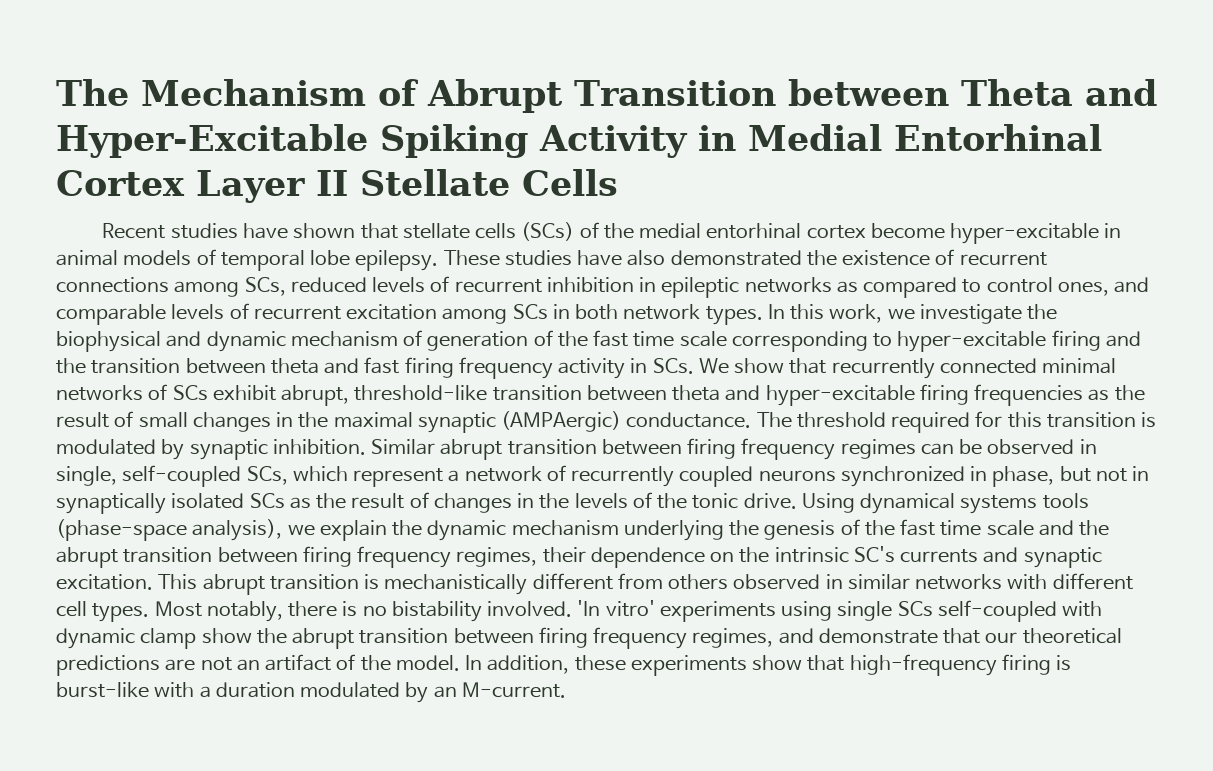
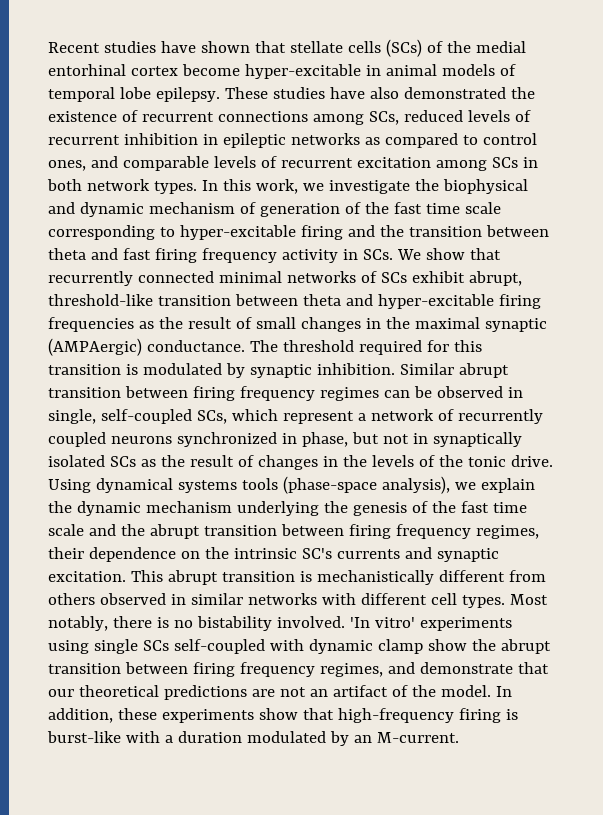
[56,79,1157,113] [56,124,1102,158] [56,169,618,203] The Mechanism of Abrupt Transition between Theta and Hyper-Excitable Spiking Activity in Medial Entorhinal Cortex Layer II Stellate Cells // -> (48, 47) none

